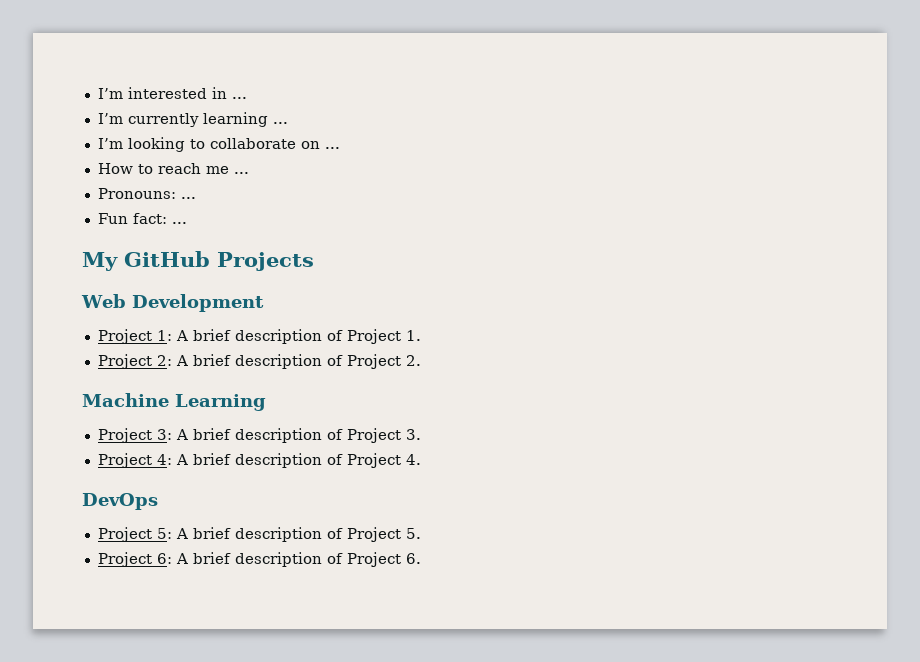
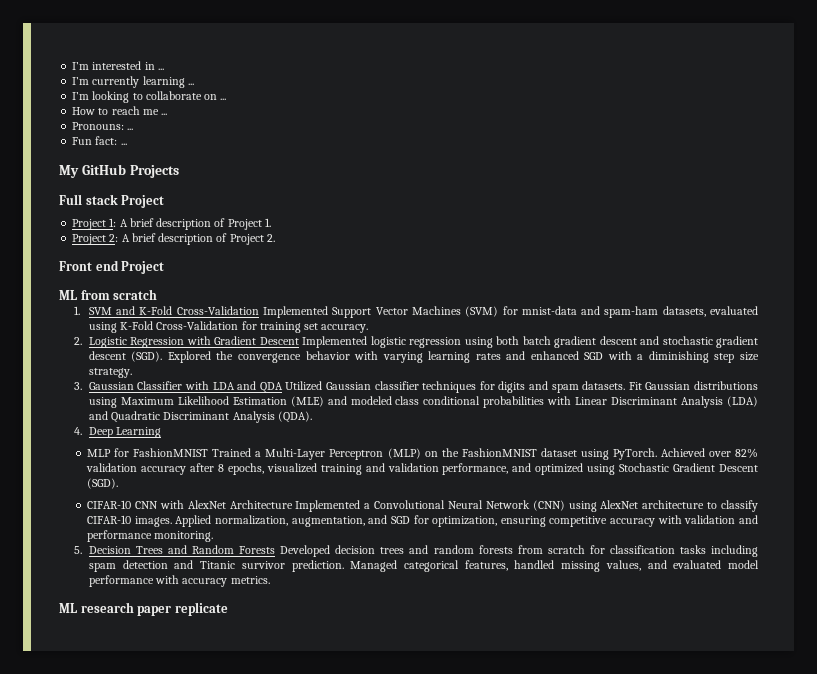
[81,294,264,312] Web Development -> [59,194,165,208] Full stack Project
[82,393,266,411] [97,428,421,443] [97,453,421,468] [82,493,158,510] [97,527,421,542] [97,552,421,567] Machine Learning // Project 3: A brief description of Project 3. // Project 4: A brief description of Project 4. // DevOps // Project 5: A brief description of Project 5. // Project 6: A brief description of Project 6. -> [59,260,165,274] [59,289,158,300] [73,306,758,318] [88,321,369,333] [73,336,758,348] [88,351,759,363] [88,368,132,378] [73,381,758,393] [88,396,759,408] [88,411,312,423] [73,427,162,438] [87,448,758,460] [86,463,758,475] [87,478,119,489] [87,500,759,512] [87,515,759,527] [87,530,214,542] [73,545,759,557] [88,560,759,572] [88,575,270,587] [59,602,228,616] Front end Project // ML from scratch // 1. SVM and K-Fold Cross-Validation Implemented Support Vector Machines (SVM) for mnist-data and spam-ham datasets, evaluated using K-Fold Cross-Validation for training set accuracy. // 2. Logistic Regression with Gradient Descent Implemented logistic regression using both batch gradient descent and stochastic gradient descent (SGD). Explored the convergence behavior with varying learning rates and enhanced SGD with a diminishing step size strategy. // 3. Gaussian Classifier with LDA and QDA Utilized Gaussian classifier techniques for digits and spam datasets. Fit Gaussian distributions using Maximum Likelihood Estimation (MLE) and modeled class conditional probabilities with Linear Discriminant Analysis (LDA) and Quadratic Discriminant Analysis (QDA). // 4. Deep Learning // MLP for FashionMNIST Trained a Multi-Layer Perceptron (MLP) on the FashionMNIST dataset using PyTorch. Achieved over 82% validation accuracy after 8 epochs, visualized training and validation performance, and optimized using Stochastic Gradient Descent (SGD). // CIFAR-10 CNN with AlexNet Architecture Implemented a Convolutional Neural Network (CNN) using AlexNet architecture to classify CIFAR-10 images. Applied normalization, augmentation, and SGD for optimization, ensuring competitive accuracy with validation and performance monitoring. // 5. Decision Trees and Random Forests Developed decision trees and random forests from scratch for classification tasks including spam detection and Titanic survivor prediction. Managed categorical features, handled missing values, and evaluated model performance with accuracy metrics. // ML research paper replicate

